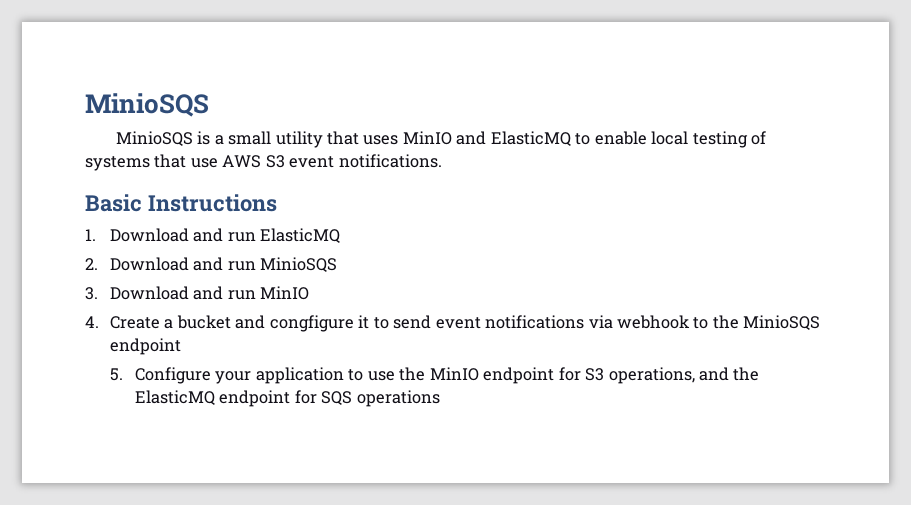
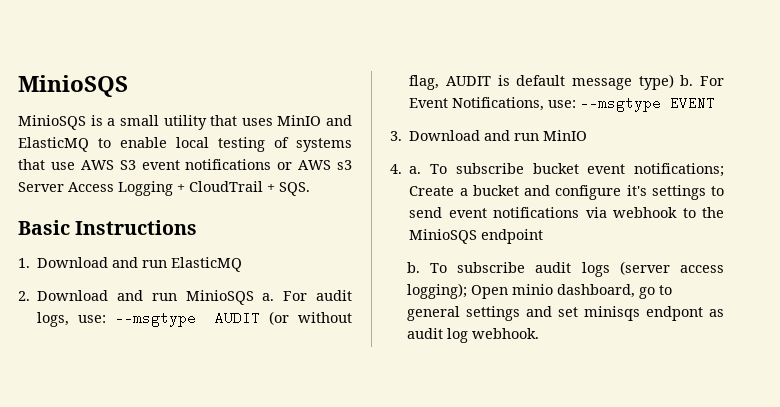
[338,154,442,168] notifications. -> [185,159,352,170] [18,181,310,196] notifications or AWS s3 Server Access Logging + CloudTrail + SQS.
(338, 264) none -> [262,290,352,301] [37,311,352,327] [409,74,724,90] [409,96,716,112] a. For audit logs, use: --msgtype AUDIT (or without flag, AUDIT is default message type) b. For Event Notifications, use: --msgtype EVENT
(99, 322) none -> [409,163,724,177] a. To subscribe bucket event notifications;
[269,315,370,332] congfigure it -> [555,185,706,200] configure it's settings
[110,367,760,384] [135,390,440,407] 5. Configure your application to use the MinIO endpoint for S3 operations, and the ElasticMQ endpoint for SQS operations -> [406,261,724,277] [406,283,672,299] [406,306,724,321] [406,328,539,343] b. To subscribe audit logs (server access logging); Open minio dashboard, go to general settings and set minisqs endpont as audit log webhook.

